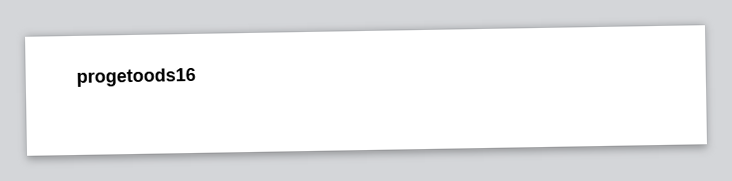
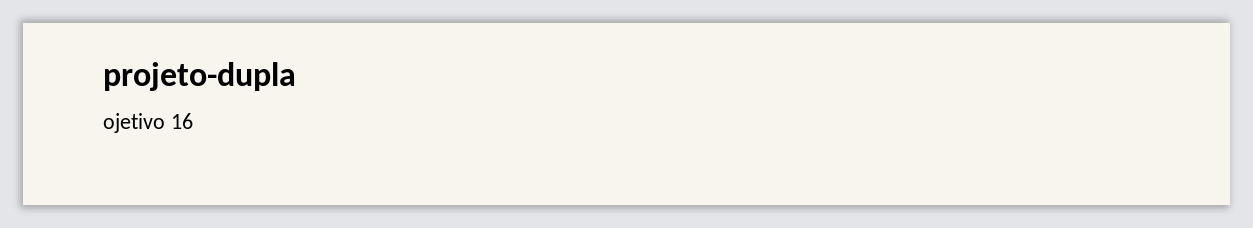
[76,67,196,87] progetoods16 -> [103,62,296,91] [103,113,193,133] projeto-dupla // ojetivo 16

